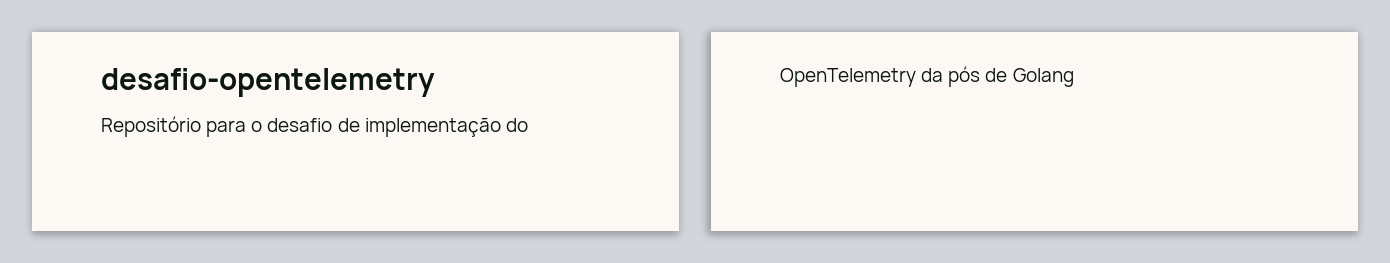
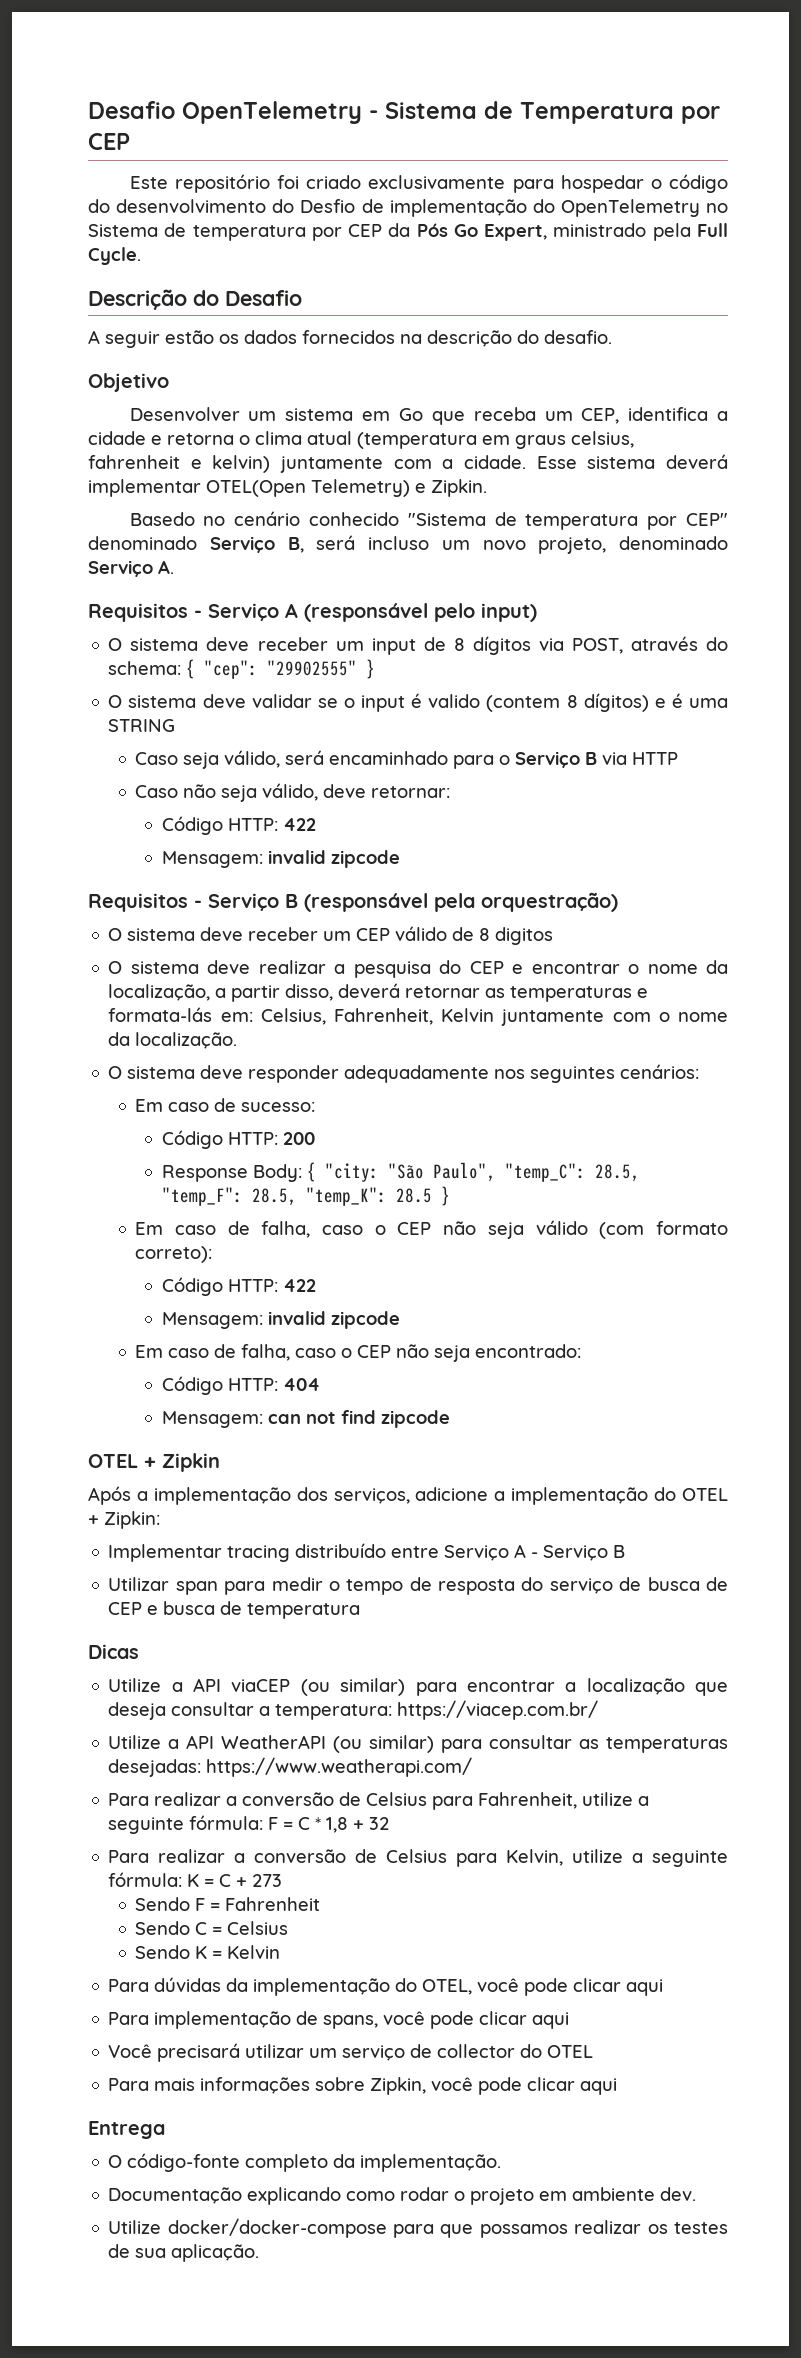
[101,68,435,97] [101,116,528,137] [780,66,1074,87] desafio-opentelemetry // Repositório para o desafio de implementação do OpenTelemetry da pós de Golang -> [88,101,720,124] [88,133,130,150] [129,174,728,193] [88,199,728,217] [88,223,728,241] [88,247,141,265] [88,289,302,310] [88,330,612,348] [88,373,169,392] [129,407,729,425] [88,431,634,449] [88,454,729,473] [88,479,487,497] [129,511,728,530] [88,535,728,554] [88,560,174,577] [88,603,537,622] [108,636,728,655] [108,659,376,679] [108,693,728,712] [108,719,176,732] [135,750,679,769] [135,783,451,802] [161,816,316,835] [161,850,400,868] [88,892,618,912] [108,926,554,945] [108,960,728,978] [108,983,649,1002] [108,1007,728,1026] [108,1032,238,1049] [108,1064,700,1083] [135,1098,316,1112] [161,1130,315,1149] [161,1162,640,1182] [161,1186,450,1206] [135,1220,729,1239] [135,1246,213,1263] [161,1277,316,1296] [161,1311,400,1329] [135,1344,582,1362] [161,1376,320,1395] [161,1410,450,1428] [88,1453,220,1472] [88,1486,729,1505] [88,1511,160,1529] [108,1543,626,1562] [108,1577,728,1595] [108,1601,361,1619] [88,1644,139,1659] [108,1678,728,1696] [108,1700,599,1720] [108,1735,728,1753] [108,1757,473,1777] [108,1792,650,1810] [108,1815,390,1834] [108,1849,728,1867] [108,1872,283,1887] [135,1897,321,1911] [135,1921,289,1935] [135,1945,281,1959] [108,1977,664,1996] [108,2011,570,2029] [108,2043,594,2062] [108,2077,618,2095] [88,2121,165,2139] [108,2153,502,2172] [108,2187,697,2205] [108,2218,728,2238] [108,2244,260,2262] Desafio OpenTelemetry - Sistema de Temperatura por CEP // Este repositório foi criado exclusivamente para hospedar o código do desenvolvimento do Desfio de implementação do OpenTelemetry no Sistema de temperatura por CEP da Pós Go Expert, ministrado pela Full Cycle. // Descrição do Desafio // A seguir estão os dados fornecidos na descrição do desafio. // Objetivo // Desenvolver um sistema em Go que receba um CEP, identifica a cidade e retorna o clima atual (temperatura em graus celsius, fahrenheit e kelvin) juntamente com a cidade. Esse sistema deverá implementar OTEL(Open Telemetry) e Zipkin. // Basedo no cenário conhecido "Sistema de temperatura por CEP" denominado Serviço B, será incluso um novo projeto, denominado Serviço A. // Requisitos - Serviço A (responsável pelo input) // O sistema deve receber um input de 8 dígitos via POST, através do schema: { "cep": "29902555" } // O sistema deve validar se o input é valido (contem 8 dígitos) e é uma STRING // Caso seja válido, será encaminhado para o Serviço B via HTTP // Caso não seja válido, deve retornar: // Código HTTP: 422 // Mensagem: invalid zipcode // Requisitos - Serviço B (responsável pela orquestração) // O sistema deve receber um CEP válido de 8 digitos // O sistema deve realizar a pesquisa do CEP e encontrar o nome da localização, a partir disso, deverá retornar as temperaturas e formata-lás em: Celsius, Fahrenheit, Kelvin juntamente com o nome da localização. // O sistema deve responder adequadamente nos seguintes cenários: // Em caso de sucesso: // Código HTTP: 200 // Response Body: { "city: "São Paulo", "temp_C": 28.5, "temp_F": 28.5, "temp_K": 28.5 } // Em caso de falha, caso o CEP não seja válido (com formato correto): // Código HTTP: 422 // Mensagem: invalid zipcode // Em caso de falha, caso o CEP não seja encontrado: // Código HTTP: 404 // Mensagem: can not find zipcode // OTEL + Zipkin // Após a implementação dos serviços, adicione a implementação do OTEL + Zipkin: // Implementar tracing distribuído entre Serviço A - Serviço B // Utilizar span para medir o tempo de resposta do serviço de busca de CEP e busca de temperatura // Dicas // Utilize a API viaCEP (ou similar) para encontrar a localização que deseja consultar a temperatura: https://viacep.com.br/ // Utilize a API WeatherAPI (ou similar) para consultar as temperaturas desejadas: https://www.weatherapi.com/ // Para realizar a conversão de Celsius para Fahrenheit, utilize a seguinte fórmula: F = C * 1,8 + 32 // Para realizar a conversão de Celsius para Kelvin, utilize a seguinte fórmula: K = C + 273 // Sendo F = Fahrenheit // Sendo C = Celsius // Sendo K = Kelvin // Para dúvidas da implementação do OTEL, você pode clicar aqui // Para implementação de spans, você pode clicar aqui // Você precisará utilizar um serviço de collector do OTEL // Para mais informações sobre Zipkin, você pode clicar aqui // Entrega // O código-fonte completo da implementação. // Documentação explicando como rodar o projeto em ambiente dev. // Utilize docker/docker-compose para que possamos realizar os testes de sua aplicação.

